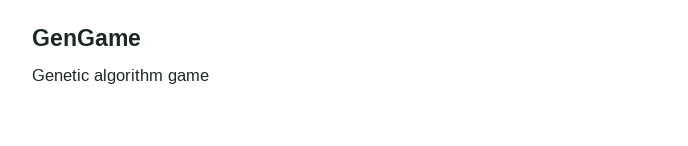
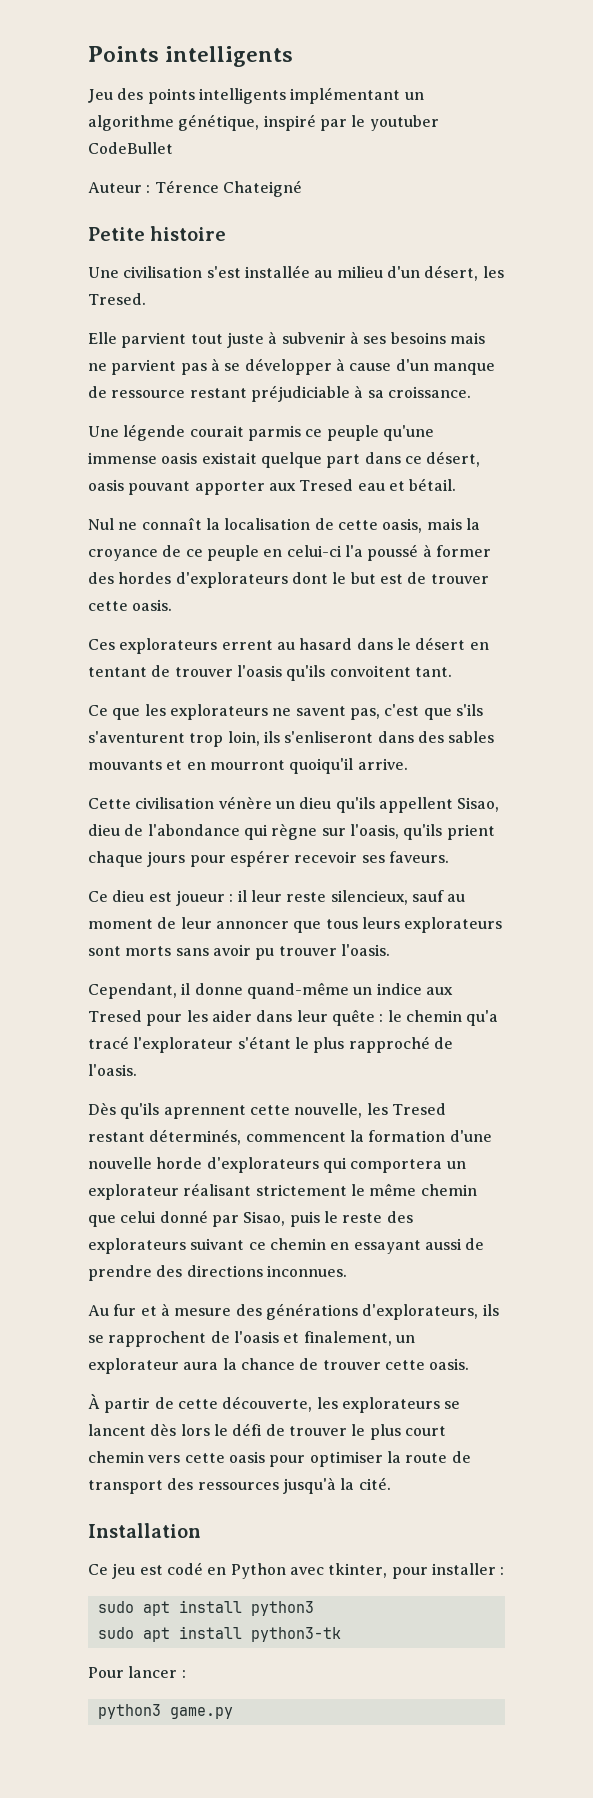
[32,29,141,46] [32,69,209,84] GenGame // Genetic algorithm game -> [88,46,294,67] [88,87,424,104] [88,114,439,131] [88,142,173,154] [88,180,302,197] [88,226,227,241] [88,265,504,281] [88,293,146,305] [88,331,485,348] [88,358,495,375] [88,385,471,402] [88,424,434,441] [88,451,481,468] [88,478,457,495] [88,518,480,533] [88,544,491,561] [88,572,489,588] [88,599,173,611] [88,637,489,654] [88,665,452,681] [88,704,483,720] [88,731,495,747] [88,758,408,774] [88,796,500,813] [88,824,495,840] [88,850,449,867] [88,890,466,906] [88,917,503,933] [88,944,390,960] [88,982,453,999] [88,1009,499,1026] [88,1036,453,1053] [88,1064,137,1076] [88,1103,446,1119] [88,1129,492,1145] [88,1157,466,1173] [88,1183,477,1200] [88,1210,413,1227] [88,1238,485,1254] [88,1265,347,1281] [88,1303,499,1320] [88,1331,415,1347] [88,1358,470,1374] [88,1394,461,1413] [88,1423,446,1440] [88,1451,471,1467] [88,1477,391,1494] [88,1523,201,1538] [88,1562,505,1579] [97,1600,314,1616] [97,1626,341,1642] [88,1666,186,1678] [97,1704,233,1719] Points intelligents // Jeu des points intelligents implémentant un algorithme génétique, inspiré par le youtuber CodeBullet // Auteur : Térence Chateigné // Petite histoire // Une civilisation s'est installée au milieu d'un désert, les Tresed. // Elle parvient tout juste à subvenir à ses besoins mais ne parvient pas à se développer à cause d'un manque de ressource restant préjudiciable à sa croissance. // Une légende courait parmis ce peuple qu'une immense oasis existait quelque part dans ce désert, oasis pouvant apporter aux Tresed eau et bétail. // Nul ne connaît la localisation de cette oasis, mais la croyance de ce peuple en celui-ci l'a poussé à former des hordes d'explorateurs dont le but est de trouver cette oasis. // Ces explorateurs errent au hasard dans le désert en tentant de trouver l'oasis qu'ils convoitent tant. // Ce que les explorateurs ne savent pas, c'est que s'ils s'aventurent trop loin, ils s'enliseront dans des sables mouvants et en mourront quoiqu'il arrive. // Cette civilisation vénère un dieu qu'ils appellent Sisao, dieu de l'abondance qui règne sur l'oasis, qu'ils prient chaque jours pour espérer recevoir ses faveurs. // Ce dieu est joueur : il leur reste silencieux, sauf au moment de leur annoncer que tous leurs explorateurs sont morts sans avoir pu trouver l'oasis. // Cependant, il donne quand-même un indice aux Tresed pour les aider dans leur quête : le chemin qu'a tracé l'explorateur s'étant le plus rapproché de l'oasis. // Dès qu'ils aprennent cette nouvelle, les Tresed restant déterminés, commencent la formation d'une nouvelle horde d'explorateurs qui comportera un explorateur réalisant strictement le même chemin que celui donné par Sisao, puis le reste des explorateurs suivant ce chemin en essayant aussi de prendre des directions inconnues. // Au fur et à mesure des générations d'explorateurs, ils se rapprochent de l'oasis et finalement, un explorateur aura la chance de trouver cette oasis. // À partir de cette découverte, les explorateurs se lancent dès lors le défi de trouver le plus court chemin vers cette oasis pour optimiser la route de transport des ressources jusqu'à la cité. // Installation // Ce jeu est codé en Python avec tkinter, pour installer : // sudo apt install python3 // sudo apt install python3-tk // Pour lancer : // python3 game.py

